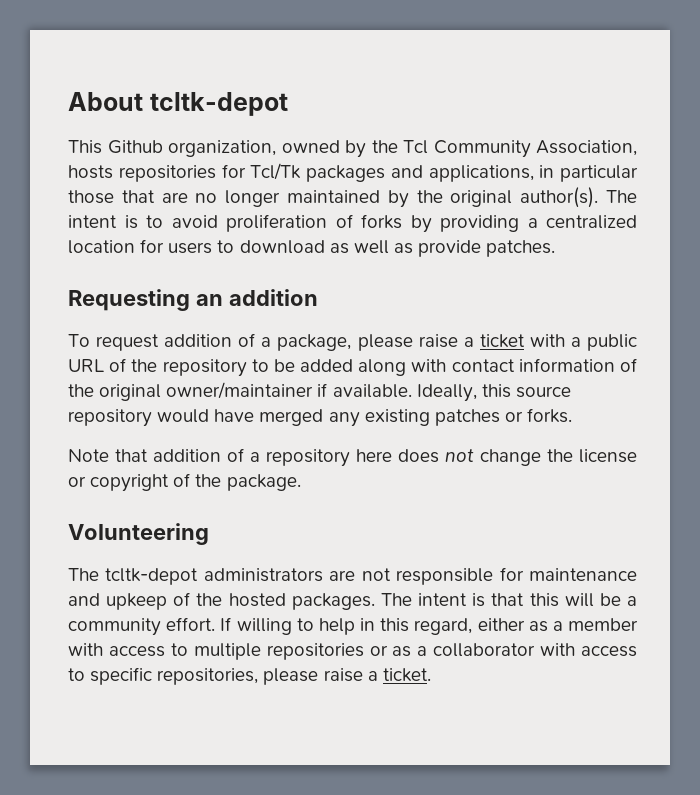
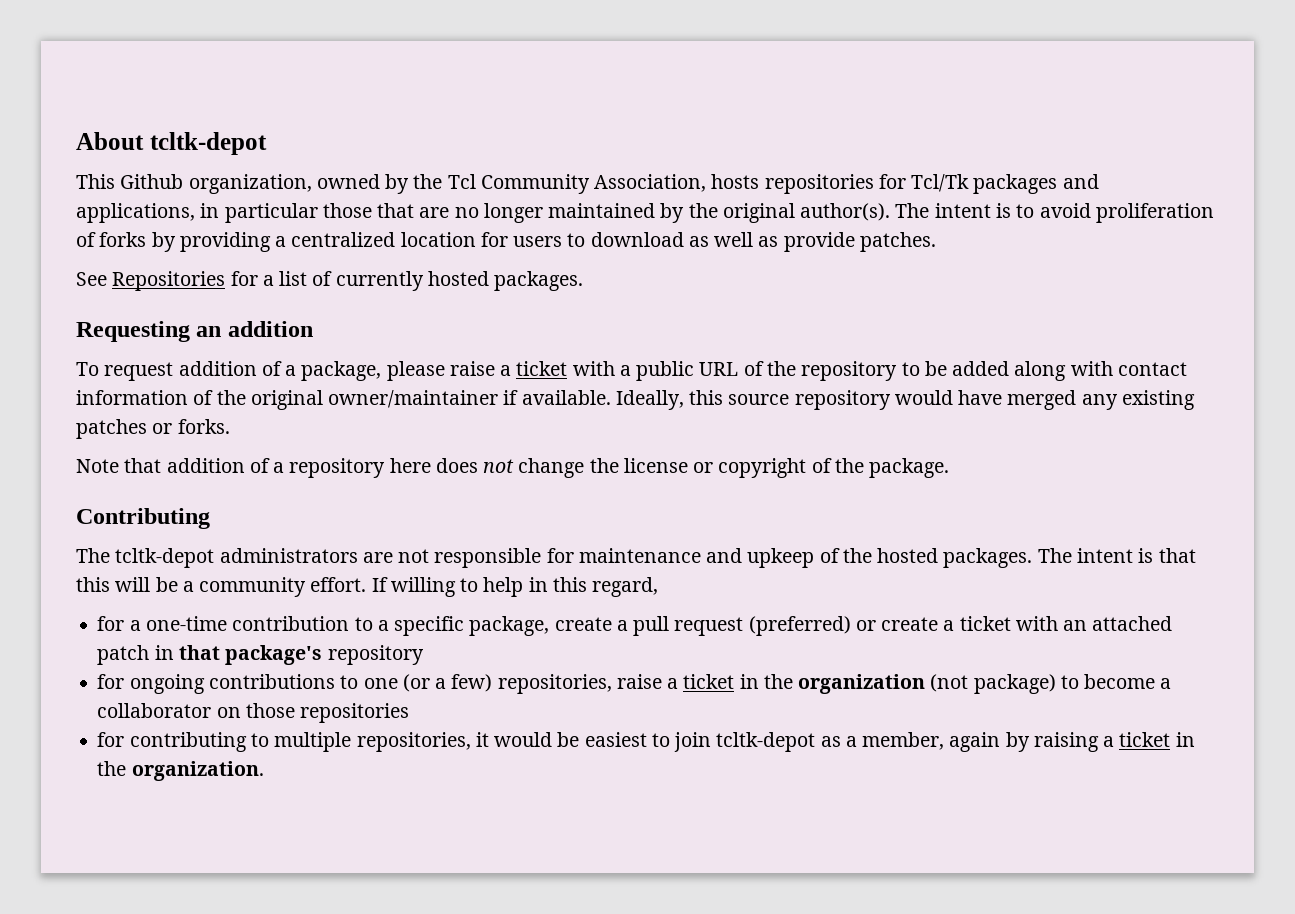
(556, 248) none -> [76,271,584,291] // See Repositories for a list of currently hosted packages.
[68,523,209,545] Volunteering -> [76,508,210,529] Contributing
[477,618,638,632] [68,643,637,660] [68,667,431,685] either as a member with access to multiple repositories or as a collaborator with access to specific repositories, please raise a ticket. -> [97,616,1173,636] [97,645,424,665] [97,674,1172,694] [97,703,410,723] [97,732,1195,752] [97,761,264,781] // for a one-time contribution to a specific package, create a pull request (preferred) or create a ticket with an attached patch in that package's repository // for ongoing contributions to one (or a few) repositories, raise a ticket in the organization (not package) to become a collaborator on those repositories // for contributing to multiple repositories, it would be easiest to join tcltk-depot as a member, again by raising a ticket in the organization.

